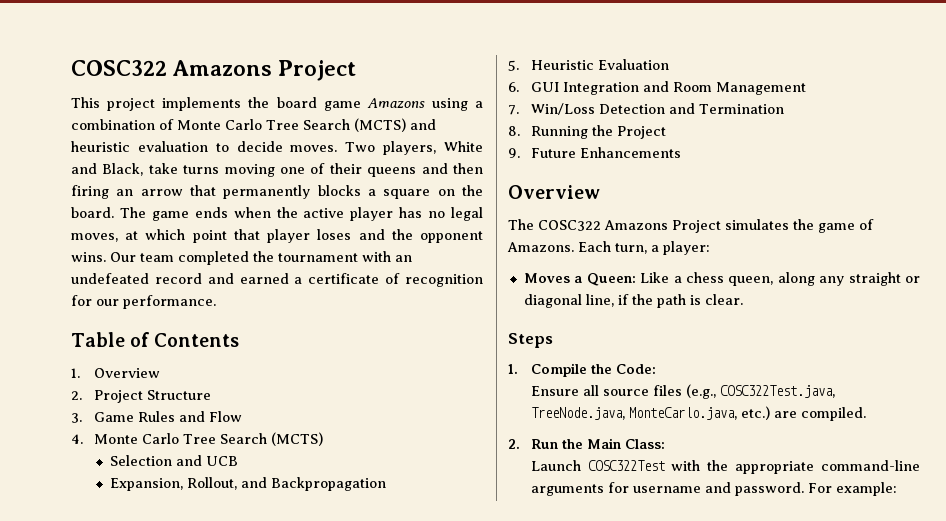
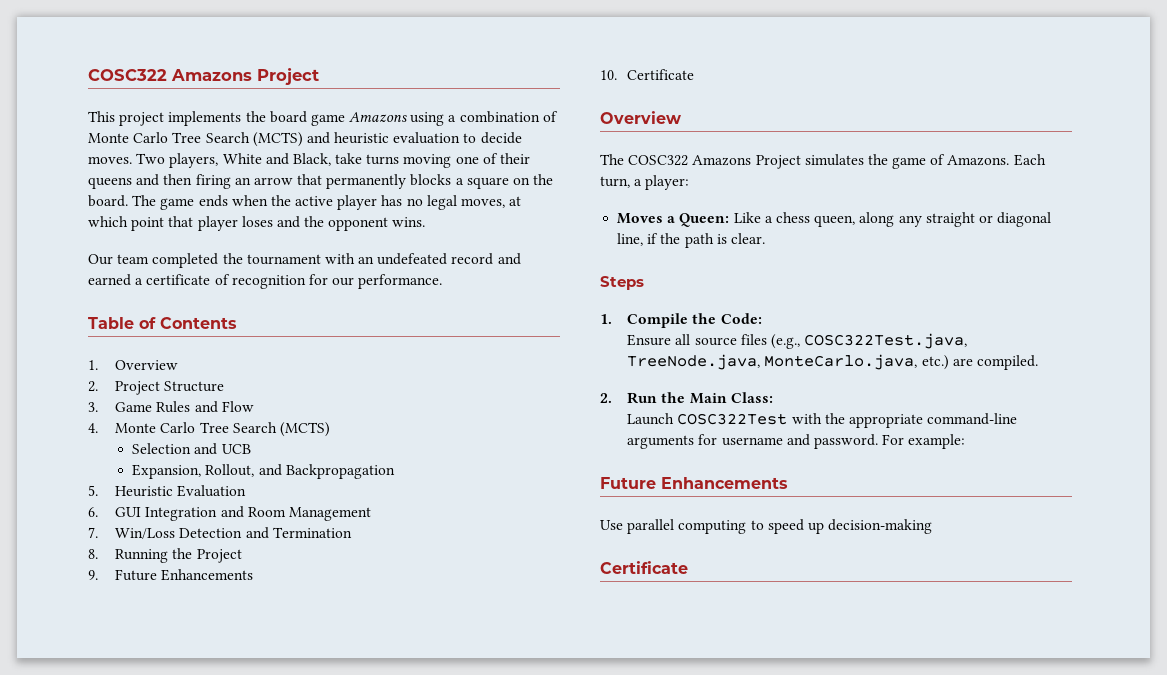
(106, 257) none -> (426, 222) //
(681, 152) none -> [600,69,695,80] // 10. Certificate
(897, 489) none -> [600,477,788,489] [600,519,933,534] [600,561,688,574] // Future Enhancements // Use parallel computing to speed up decision-making // Certificate

